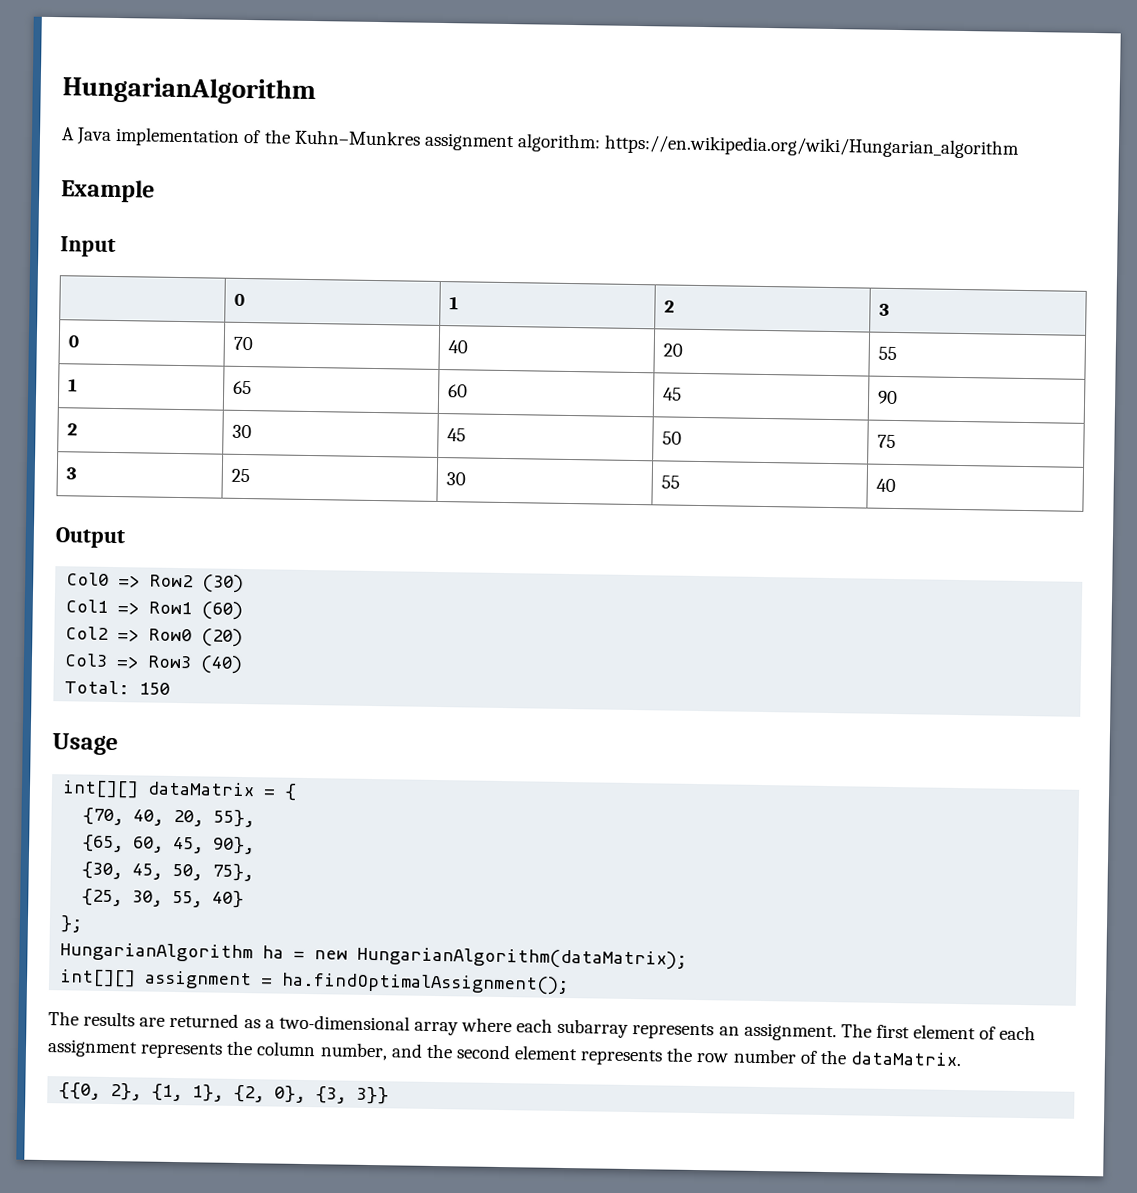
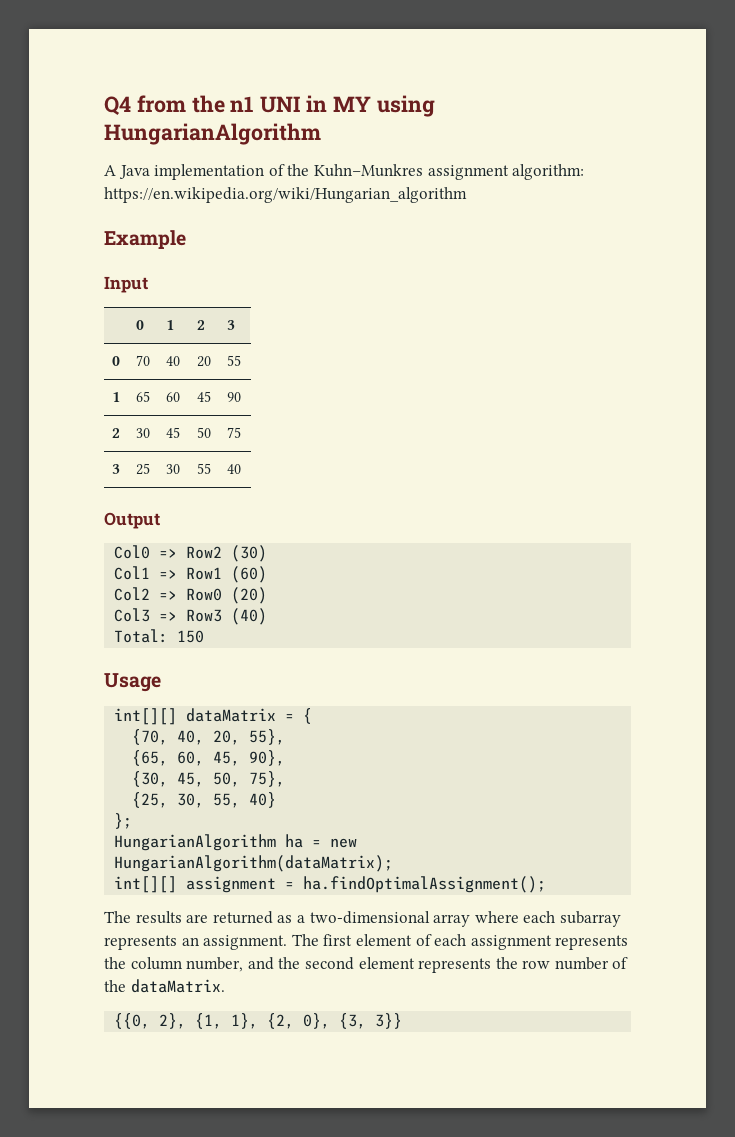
(62, 91) none -> [104,95,435,117] Q4 from the n1 UNI in MY using

